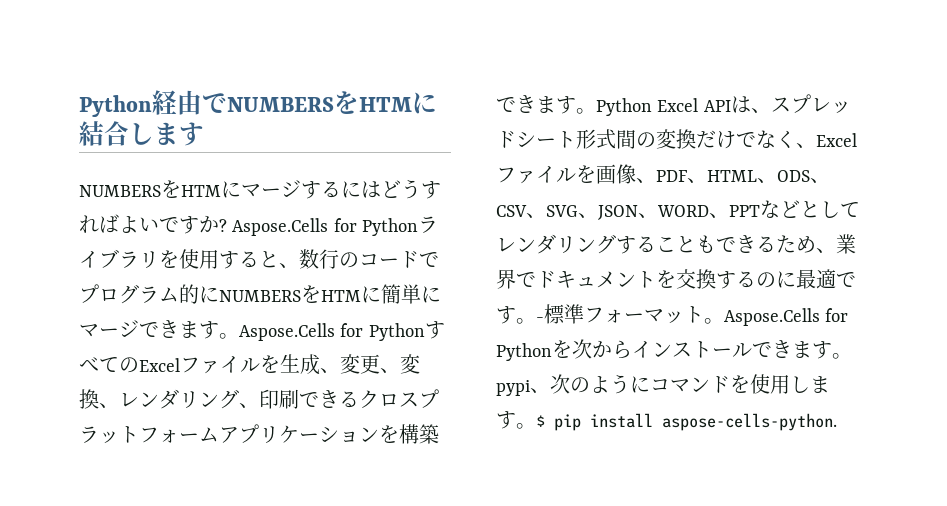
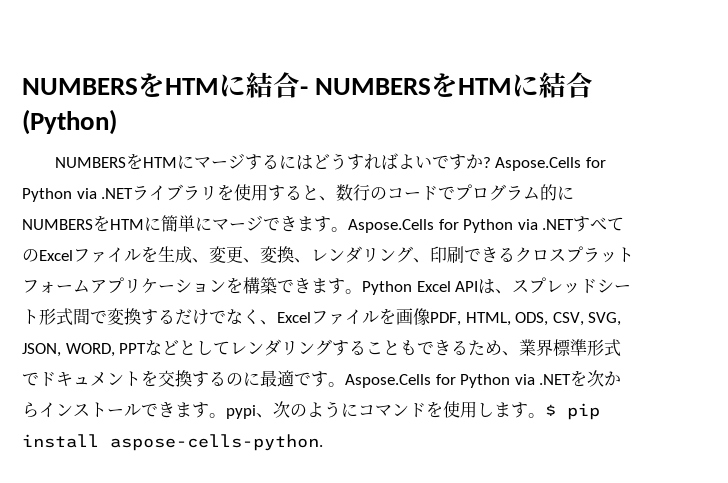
[79,90,437,117] [79,121,204,146] Python経由でNUMBERSをHTMに結合します -> [22,72,594,98] [22,109,117,135] NUMBERSをHTMに結合- NUMBERSをHTMに結合(Python)
(419, 227) none -> [76,188,134,199] via .NET
(425, 332) none -> [517,219,575,230] via .NET
[636,129,696,149] の変換 -> [90,308,175,325] で変換する
[636,170,830,183] [496,205,729,220] 、PDF、HTML、ODS、CSV、SVG、JSON、WORD、 -> [430,312,622,326] [22,343,115,357] PDF, HTML, ODS, CSV, SVG, JSON, WORD,
(516, 279) none -> [553,339,622,357] 標準形式
[536,304,849,326] [496,343,552,361] -標準フォーマット。Aspose.Cells for Python -> [345,374,572,388] Aspose.Cells for Python via .NET

